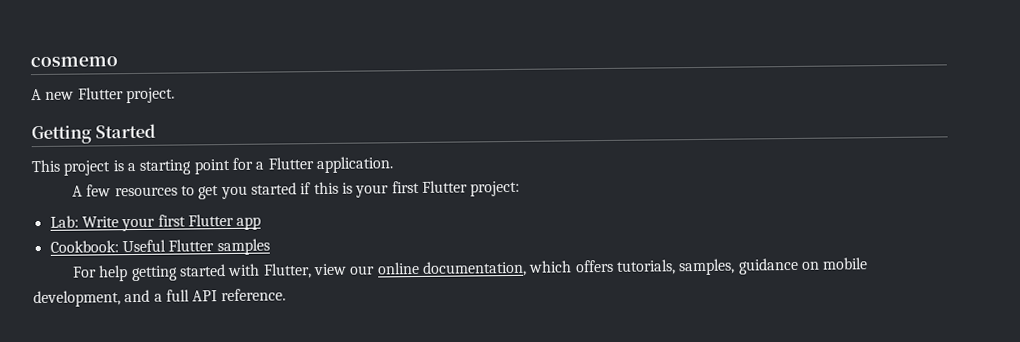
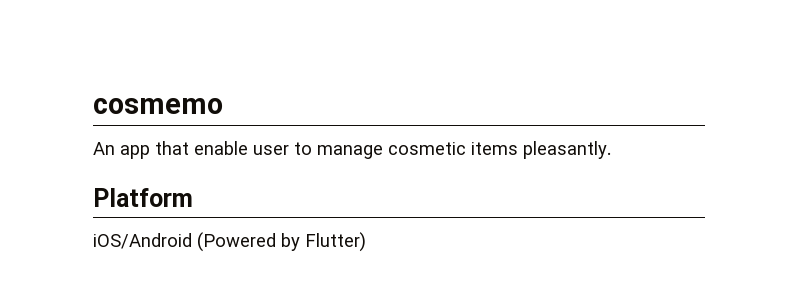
[31,87,175,104] [31,123,157,145] [31,156,394,176] [72,180,521,200] [49,213,262,232] [49,238,270,256] [72,257,869,282] [33,288,286,308] A new Flutter project. // Getting Started // This project is a starting point for a Flutter application. // A few resources to get you started if this is your first Flutter project: // Lab: Write your first Flutter app // Cookbook: Useful Flutter samples // For help getting started with Flutter, view our online documentation, which offers tutorials, samples, guidance on mobile development, and a full API reference. -> [93,141,611,159] [93,188,193,207] [93,232,366,252] An app that enable user to manage cosmetic items pleasantly. // Platform // iOS/Android (Powered by Flutter)

